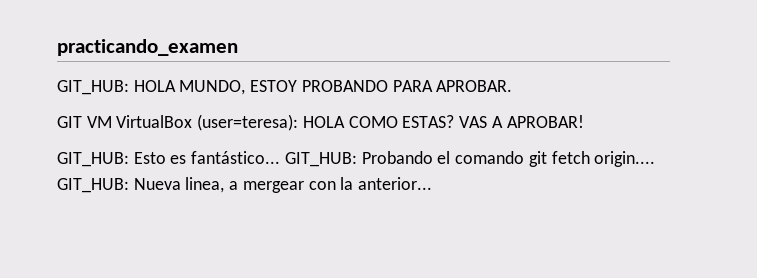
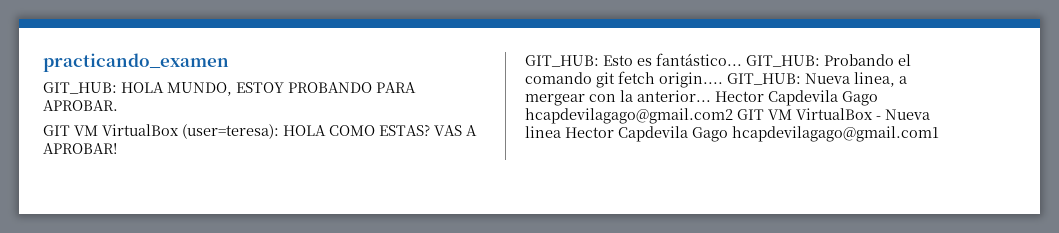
(433, 183) none -> [715,90,878,106] [525,108,930,124] [525,126,939,142] Hector Capdevila Gago hcapdevilagago@gmail.com2 GIT VM VirtualBox - Nueva linea Hector Capdevila Gago hcapdevilagago@gmail.com1

